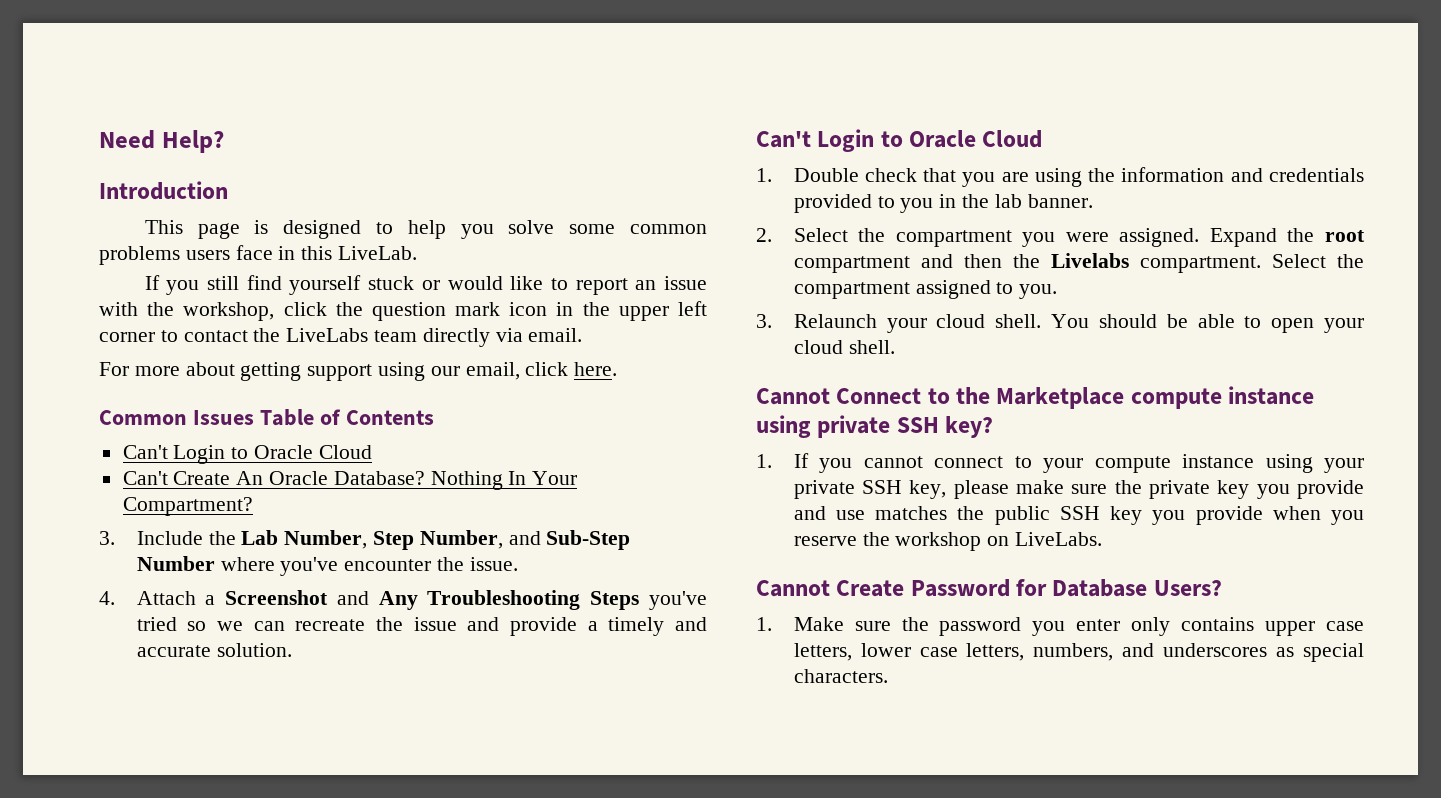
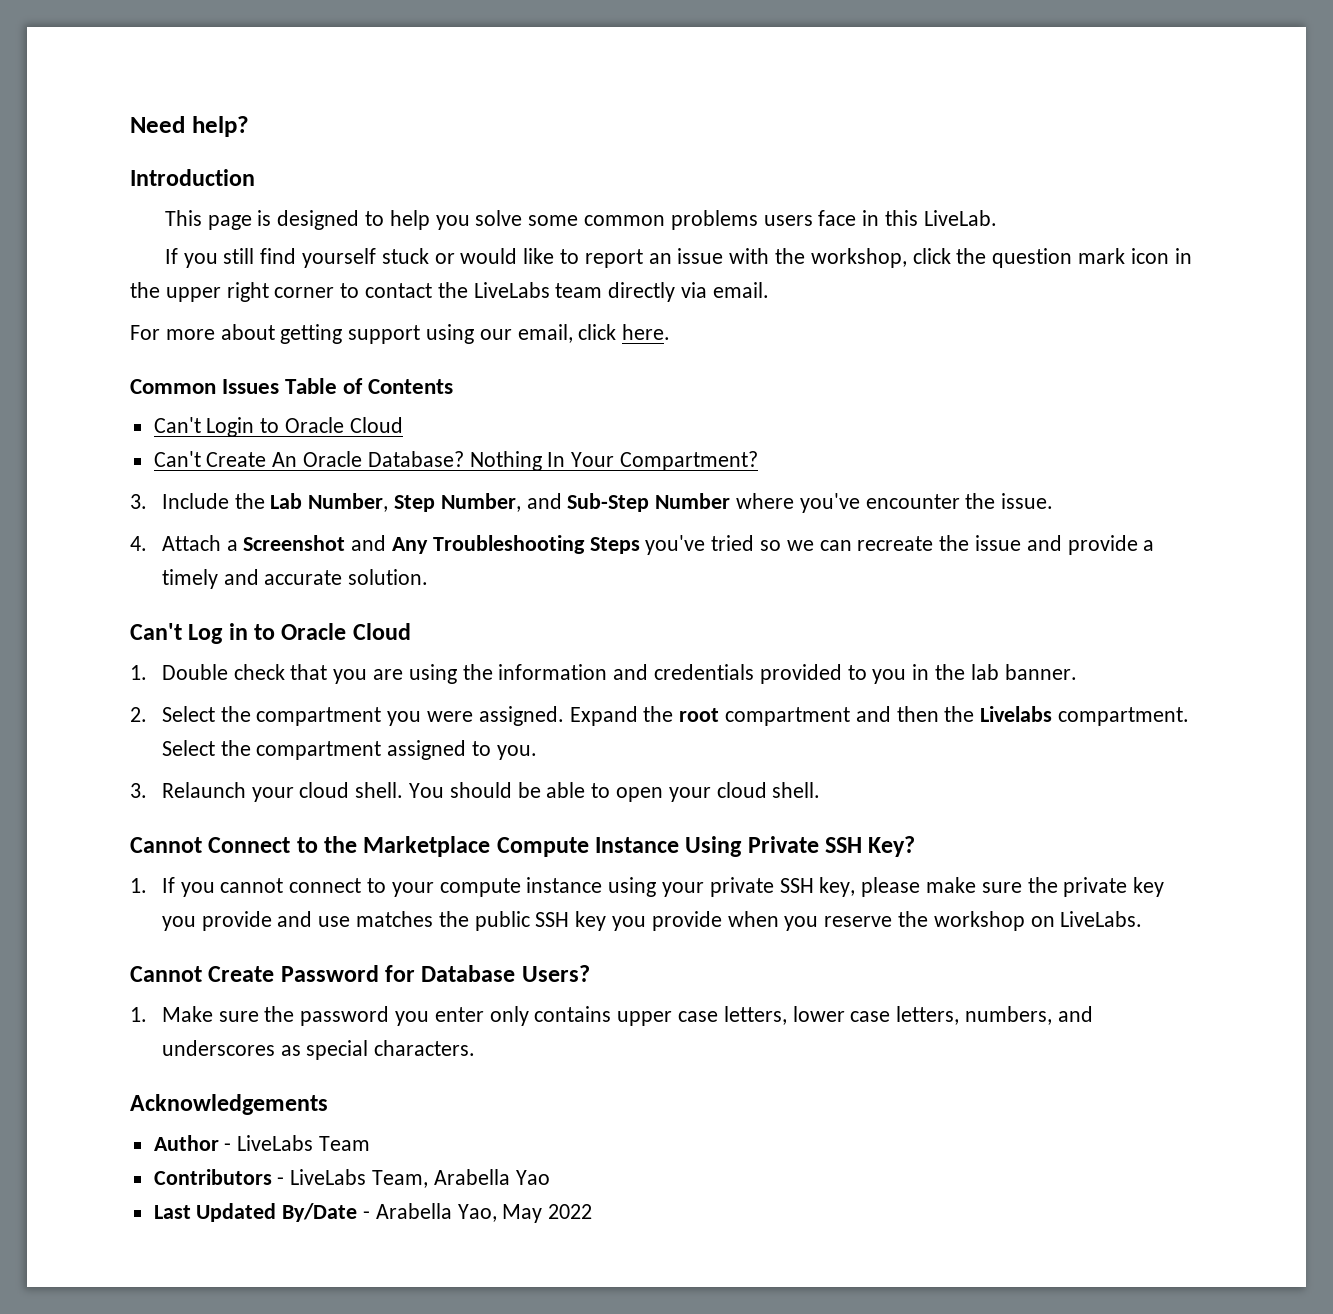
[161,130,224,153] Help? -> [191,116,249,137] help?
[678,301,707,316] left -> [226,282,269,302] right
[817,129,875,152] Login -> [188,623,248,644] Log in
[1130,386,1315,409] [756,415,994,438] compute instance using private SSH key? -> [496,836,916,857] Compute Instance Using Private SSH Key?
(888, 676) none -> [130,1094,328,1115] [153,1135,371,1151] [153,1169,550,1188] [153,1203,593,1223] // Acknowledgements // Author - LiveLabs Team // Contributors - LiveLabs Team, Arabella Yao // Last Updated By/Date - Arabella Yao, May 2022

